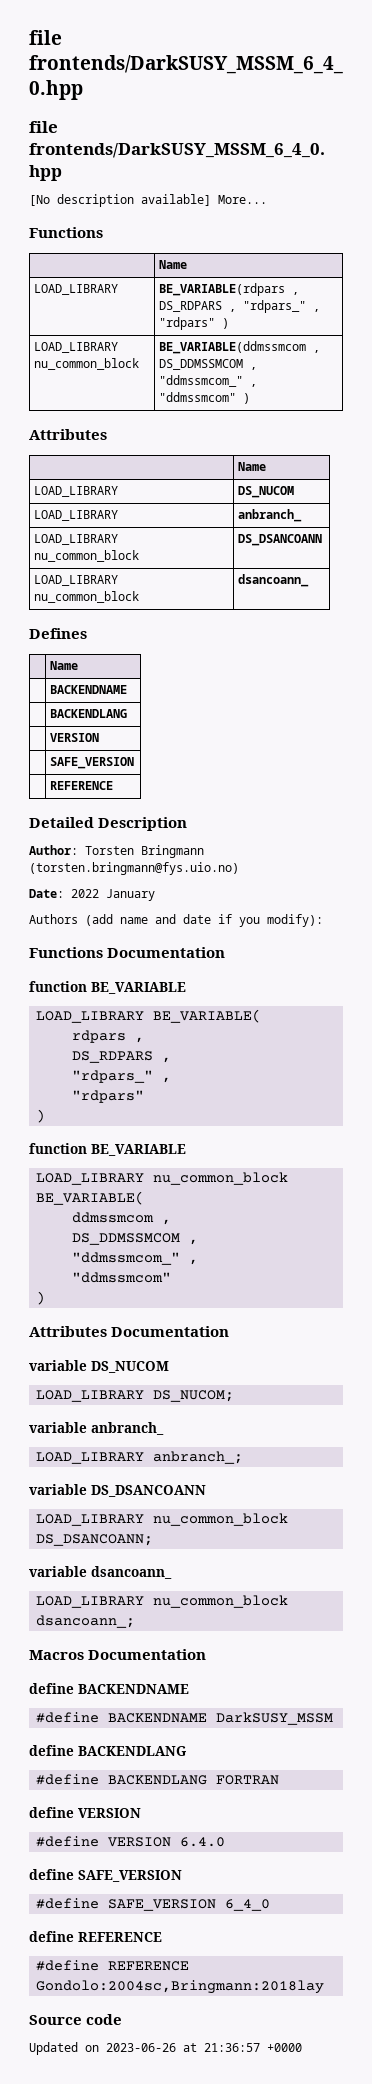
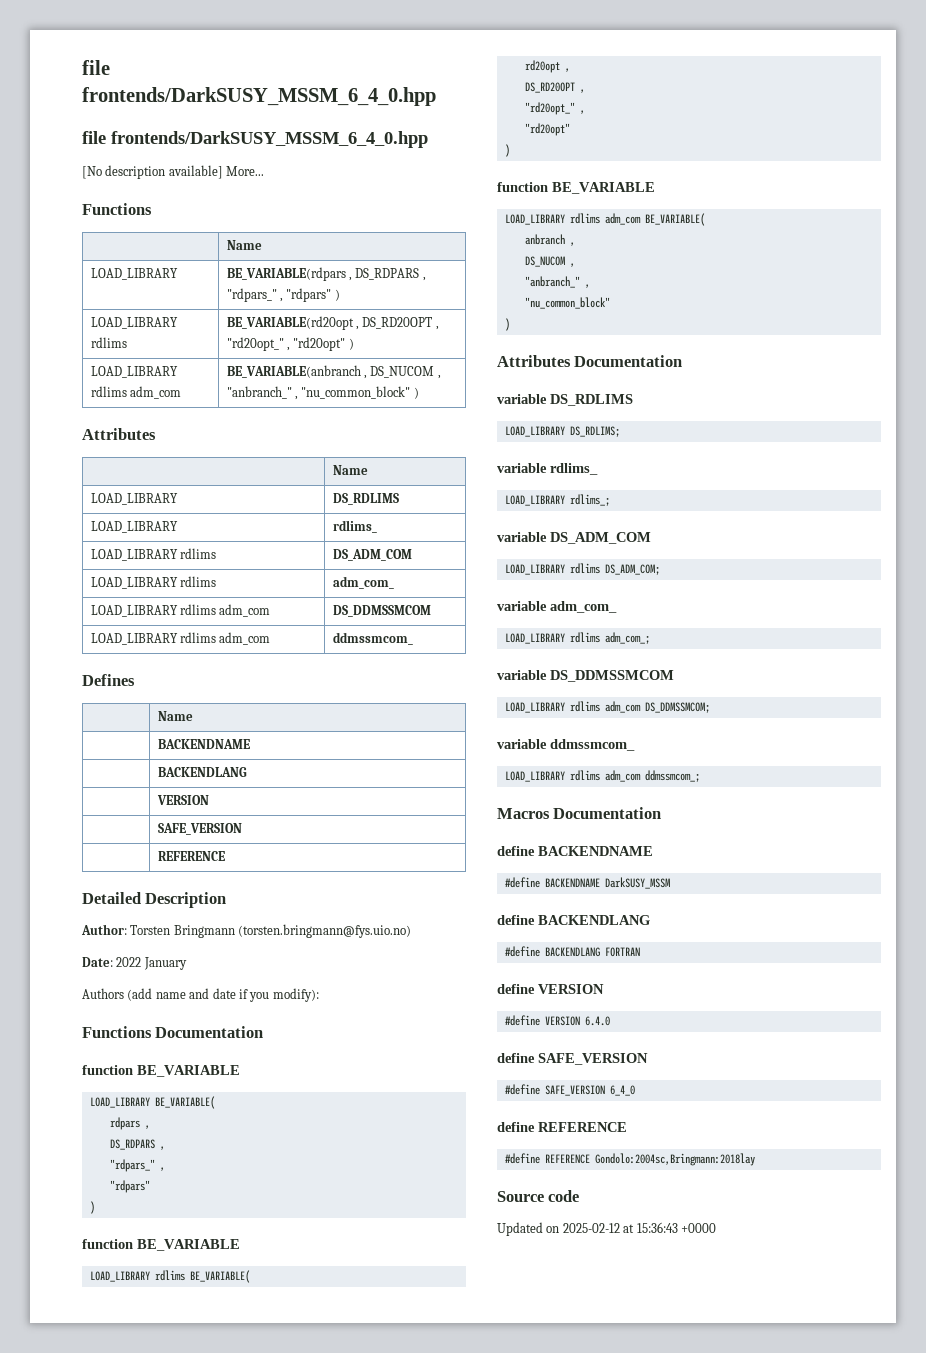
[34,358,140,370] [159,341,321,354] [159,359,258,370] [159,375,258,387] [159,392,237,402] nu_common_block | BE_VARIABLE(ddmssmcom , DS_DDMSSMCOM , "ddmssmcom_" , "ddmssmcom" -> [90,337,127,348] [226,316,439,330] [226,337,354,351] [90,366,178,378] [90,386,182,399] [226,365,441,379] [226,386,411,400] rdlims | BE_VARIABLE(rd20opt , DS_RD20OPT , "rd20opt_" , "rd20opt" ) // LOAD_LIBRARY rdlims adm_com | BE_VARIABLE(anbranch , DS_NUCOM , "anbranch_" , "nu_common_block"
[238,486,295,498] [34,510,119,521] [238,509,303,522] [34,534,119,545] [34,550,140,562] [238,534,323,546] [34,575,119,586] [34,591,140,603] [238,574,310,587] DS_NUCOM // LOAD_LIBRARY | anbranch_ // LOAD_LIBRARY nu_common_block | DS_DSANCOANN // LOAD_LIBRARY nu_common_block | dsancoann_ -> [332,493,399,505] [90,521,178,533] [332,520,377,533] [90,548,217,561] [332,549,412,561] [90,576,217,589] [332,576,394,589] [90,604,271,617] [332,605,431,617] [90,632,271,645] [332,632,413,645] DS_RDLIMS // LOAD_LIBRARY | rdlims_ // LOAD_LIBRARY rdlims | DS_ADM_COM // LOAD_LIBRARY rdlims | adm_com_ // LOAD_LIBRARY rdlims adm_com | DS_DDMSSMCOM // LOAD_LIBRARY rdlims adm_com | ddmssmcom_
[153,1172,289,1185] [36,1191,145,1205] [72,1212,172,1225] [72,1233,199,1245] [72,1252,199,1265] [72,1272,172,1283] nu_common_block BE_VARIABLE( // ddmssmcom , // DS_DDMSSMCOM , // "ddmssmcom_" , // "ddmssmcom" -> [154,1270,250,1283] [524,60,570,73] [524,82,585,93] [524,102,585,115] [524,123,570,136] [504,144,510,157] [497,182,655,194] [504,213,705,226] [524,234,575,246] [524,256,575,267] [524,276,590,288] [524,297,610,309] rdlims BE_VARIABLE( // rd20opt , // DS_RD20OPT , // "rd20opt_" , // "rd20opt" // ) // function BE_VARIABLE // LOAD_LIBRARY rdlims adm_com BE_VARIABLE( // anbranch , // DS_NUCOM , // "anbranch_" , // "nu_common_block"
[91,1361,169,1373] [36,1390,235,1402] [29,1422,164,1435] [36,1451,244,1464] [29,1484,206,1497] [36,1513,289,1526] [36,1534,154,1546] [29,1566,172,1579] [36,1595,289,1608] [36,1615,136,1628] DS_NUCOM // LOAD_LIBRARY DS_NUCOM; // variable anbranch_ // LOAD_LIBRARY anbranch_; // variable DS_DSANCOANN // LOAD_LIBRARY nu_common_block DS_DSANCOANN; // variable dsancoann_ // LOAD_LIBRARY nu_common_block dsancoann_; -> [550,394,633,406] [504,426,620,437] [497,463,598,475] [504,494,610,506] [497,532,651,544] [504,563,660,575] [497,601,617,613] [504,632,650,644] [497,670,674,682] [504,701,710,713] [497,739,635,751] [504,770,700,782] DS_RDLIMS // LOAD_LIBRARY DS_RDLIMS; // variable rdlims_ // LOAD_LIBRARY rdlims_; // variable DS_ADM_COM // LOAD_LIBRARY rdlims DS_ADM_COM; // variable adm_com_ // LOAD_LIBRARY rdlims adm_com_; // variable DS_DDMSSMCOM // LOAD_LIBRARY rdlims adm_com DS_DDMSSMCOM; // variable ddmssmcom_ // LOAD_LIBRARY rdlims adm_com ddmssmcom_;
[106,2043,260,2052] 2023-06-26 at 21:36:57 -> [562,1222,678,1233] 2025-02-12 at 15:36:43

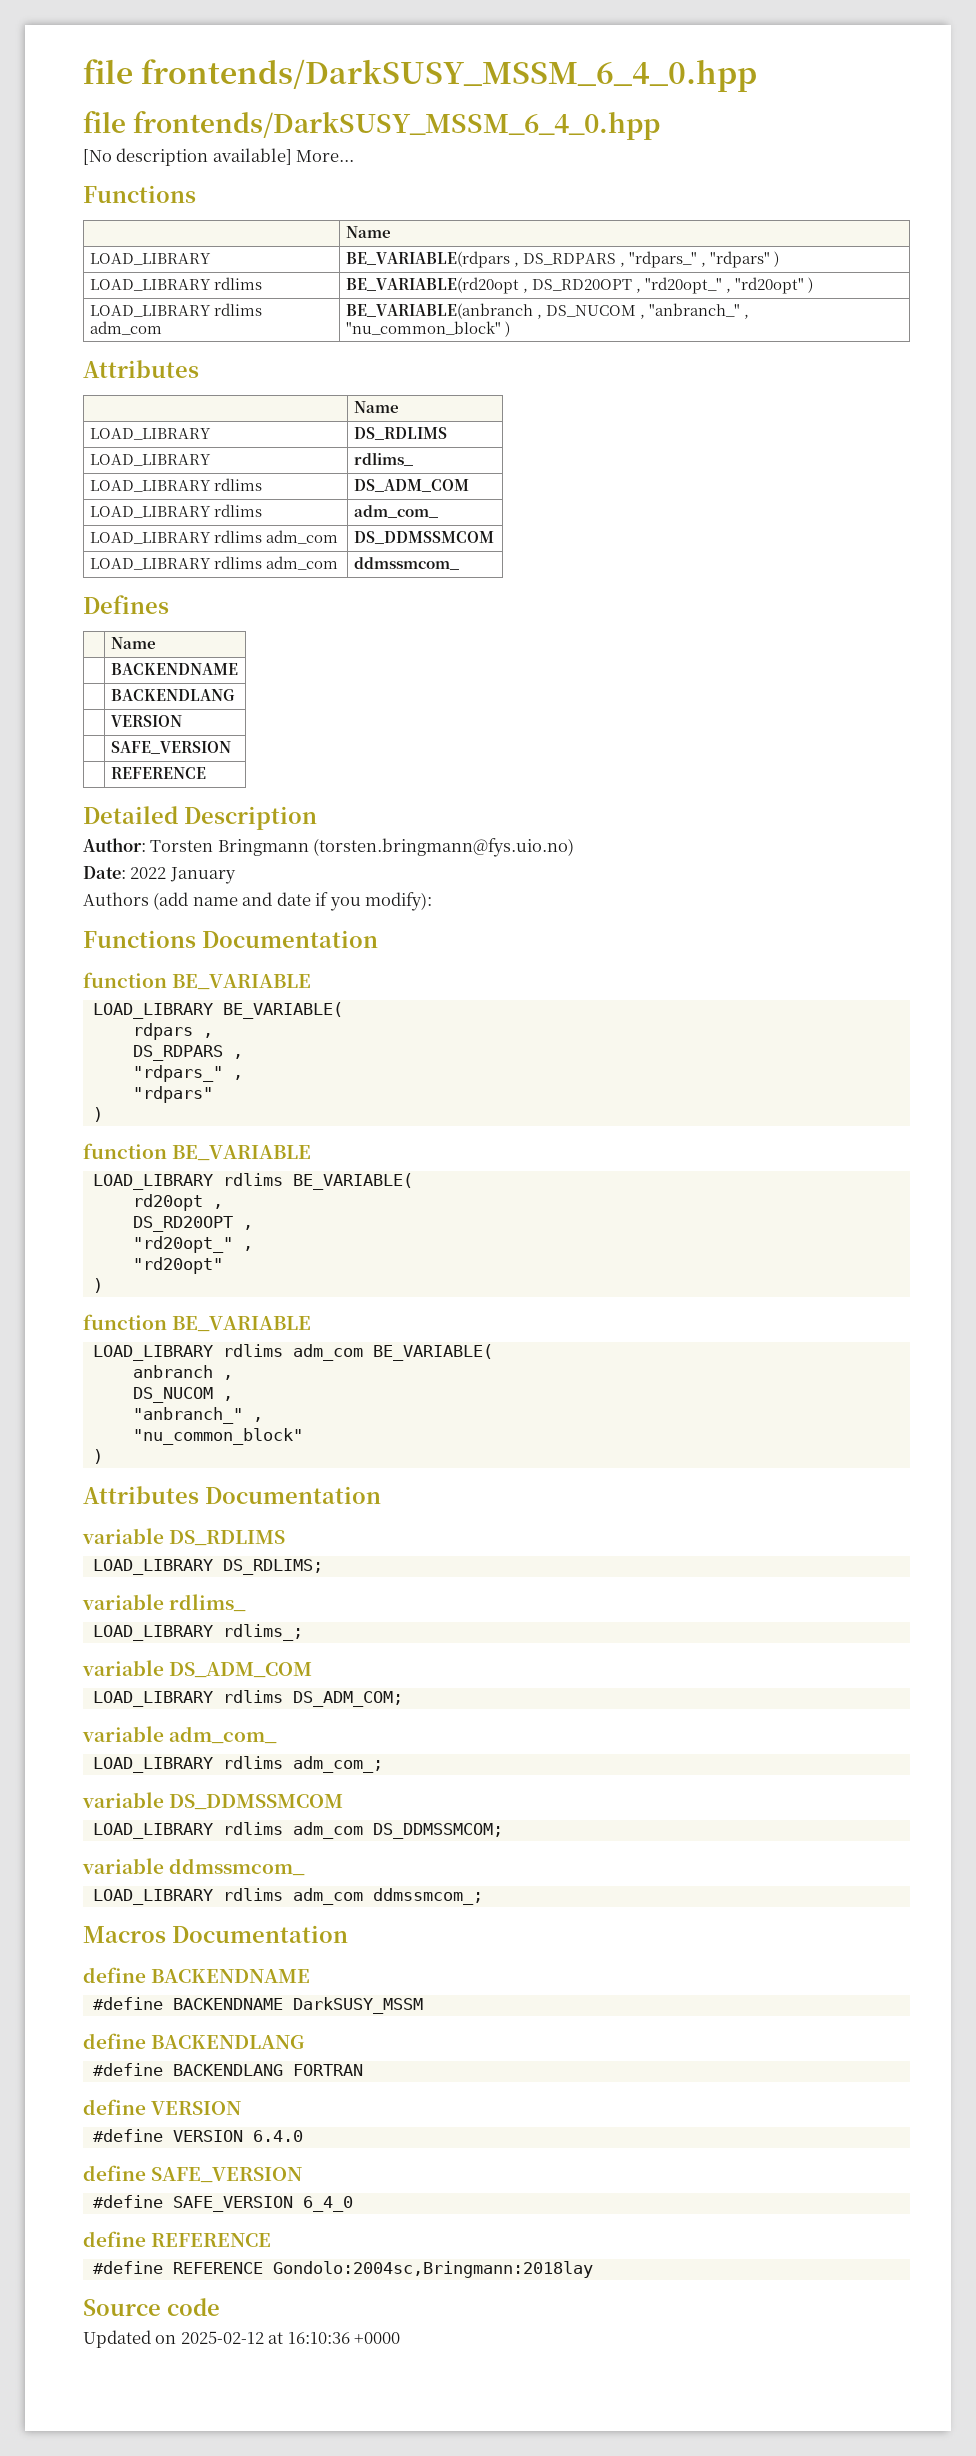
[636,1222,678,1233] 15:36:43 -> [287,2332,350,2344] 16:10:36

